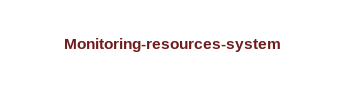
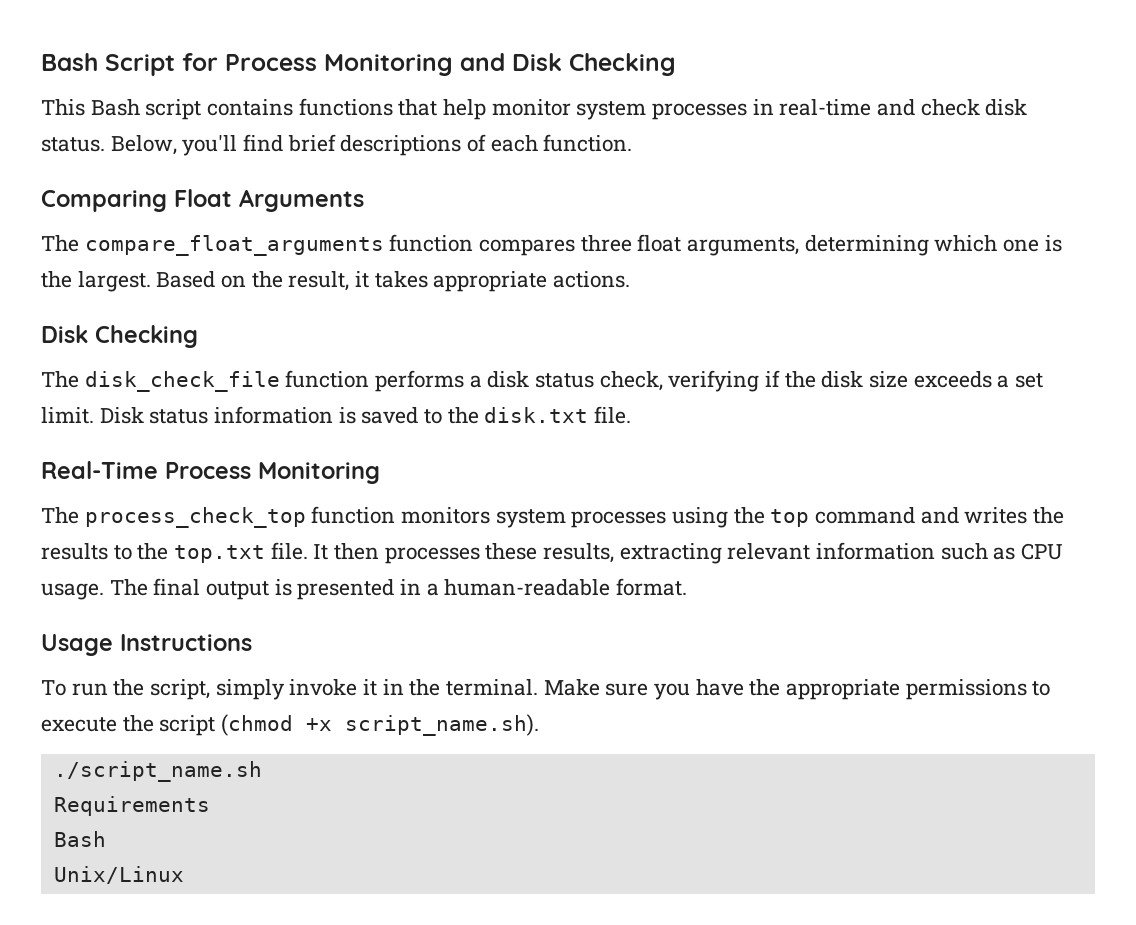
[64,38,281,52] Monitoring-resources-system -> [41,53,676,76] [41,98,1028,120] [41,134,633,156] [41,189,364,212] [41,234,1062,256] [41,271,631,292] [41,325,198,348] [41,370,1044,392] [41,406,632,424] [41,461,380,484] [41,506,1065,528] [41,542,1064,564] [41,578,688,600] [41,634,252,656] [41,679,1051,700] [41,714,540,736] [53,761,262,782] [53,796,210,816] [53,831,106,847] [53,866,184,884] Bash Script for Process Monitoring and Disk Checking // This Bash script contains functions that help monitor system processes in real-time and check disk status. Below, you'll find brief descriptions of each function. // Comparing Float Arguments // The compare_float_arguments function compares three float arguments, determining which one is the largest. Based on the result, it takes appropriate actions. // Disk Checking // The disk_check_file function performs a disk status check, verifying if the disk size exceeds a set limit. Disk status information is saved to the disk.txt file. // Real-Time Process Monitoring // The process_check_top function monitors system processes using the top command and writes the results to the top.txt file. It then processes these results, extracting relevant information such as CPU usage. The final output is presented in a human-readable format. // Usage Instructions // To run the script, simply invoke it in the terminal. Make sure you have the appropriate permissions to execute the script (chmod +x script_name.sh). // ./script_name.sh // Requirements // Bash // Unix/Linux

